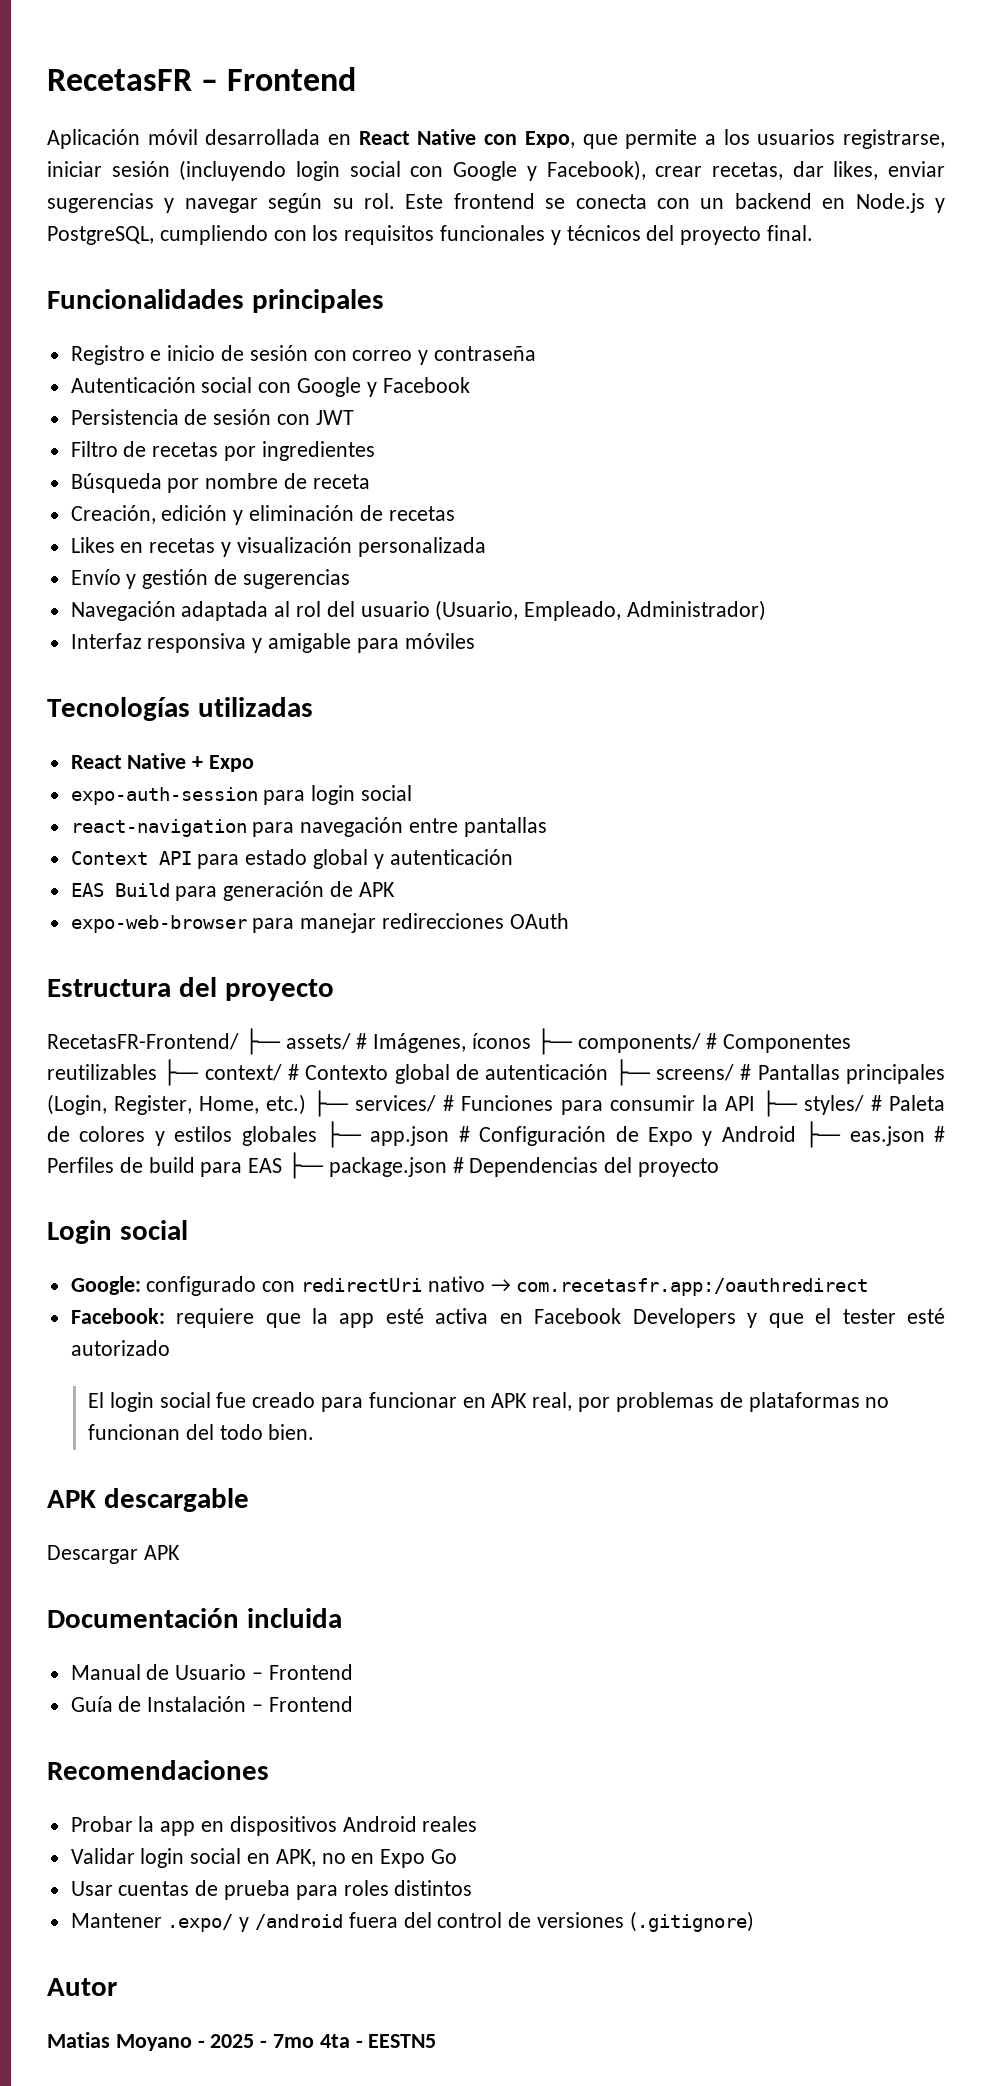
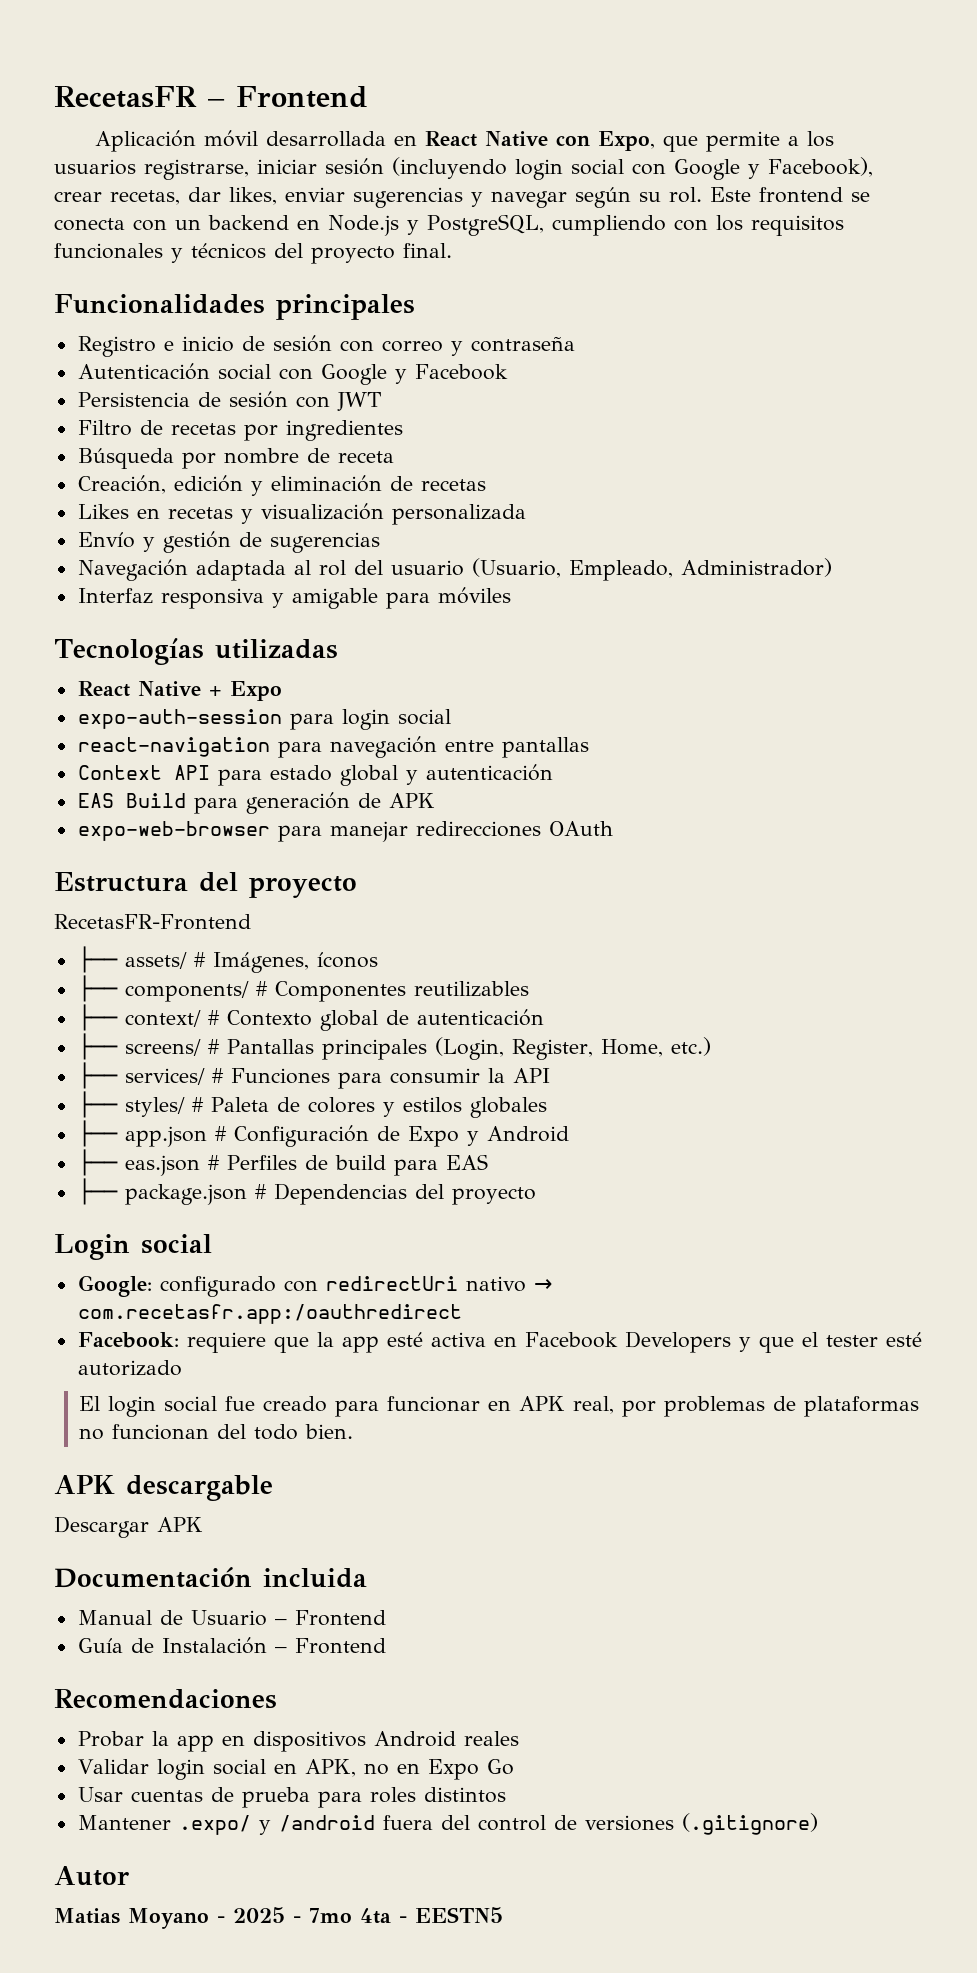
[47,1033,239,1050] RecetasFR-Frontend/ -> [54,914,251,930] RecetasFR-Frontend //
(532, 1041) none -> (378, 960) //
(157, 1072) none -> (529, 989) //
(609, 1072) none -> (544, 1017) //
(307, 1104) none -> (711, 1046) //
(755, 1103) none -> (550, 1075) //
(317, 1136) none -> (547, 1107) //
(796, 1134) none -> (569, 1134) //
(283, 1165) none -> (488, 1162) //

